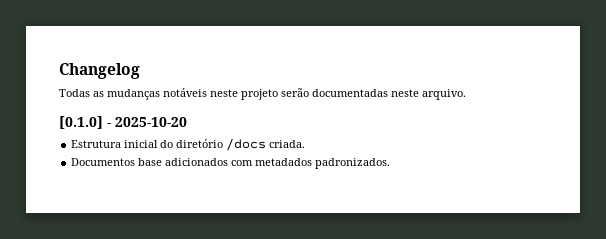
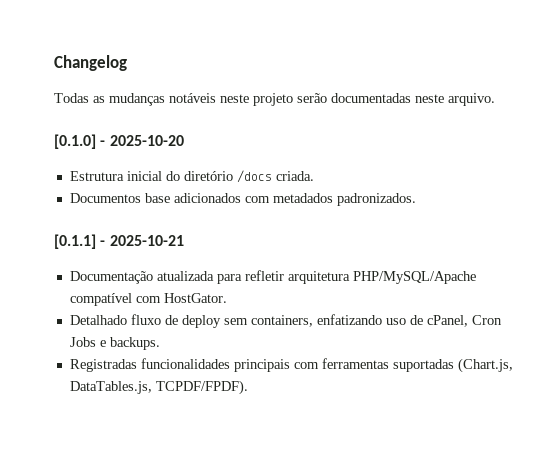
(391, 163) none -> [54,234,184,249] [69,270,476,284] [69,293,227,306] [69,314,502,328] [69,337,160,350] [69,358,513,373] [69,380,248,395] // [0.1.1] - 2025-10-21 // Documentação atualizada para refletir arquitetura PHP/MySQL/Apache compatível com HostGator. // Detalhado fluxo de deploy sem containers, enfatizando uso de cPanel, Cron Jobs e backups. // Registradas funcionalidades principais com ferramentas suportadas (Chart.js, DataTables.js, TCPDF/FPDF).

